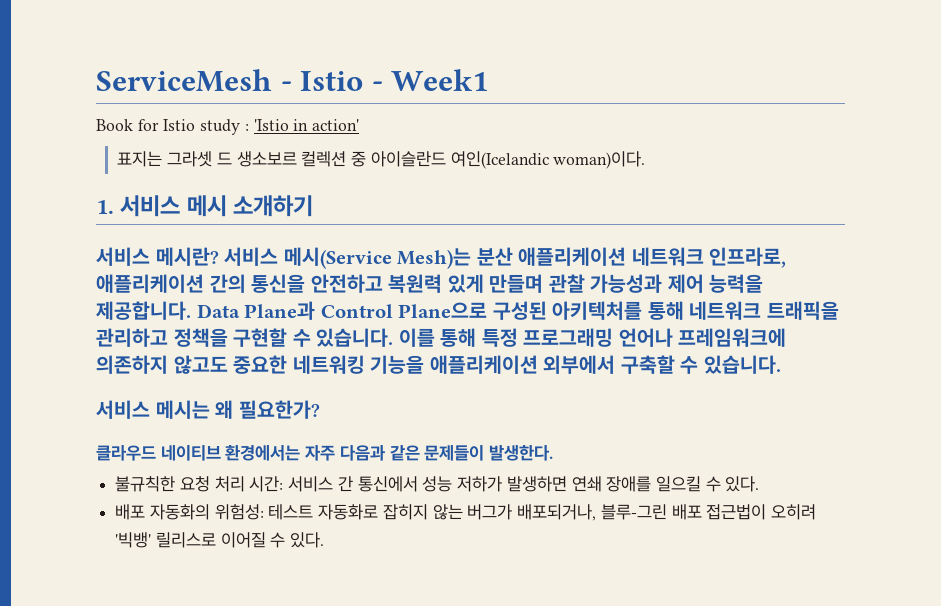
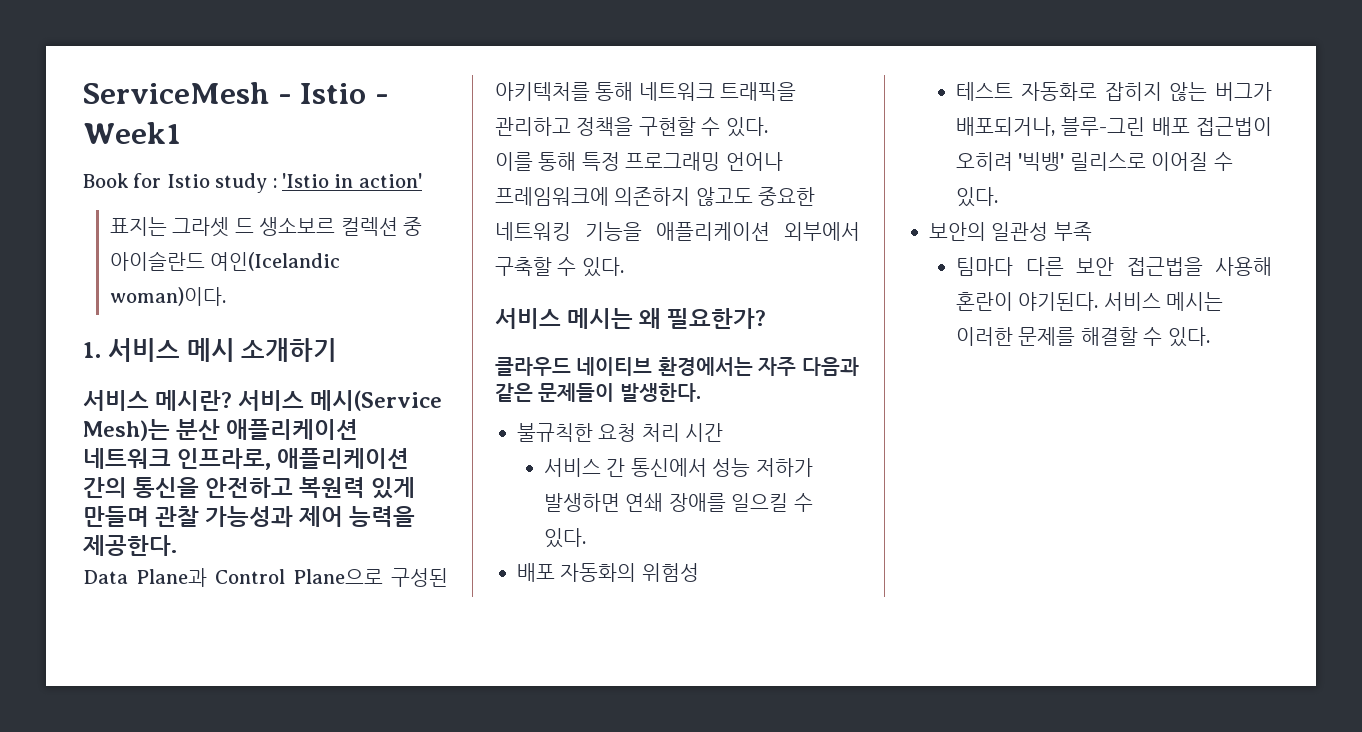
[96,301,191,320] 제공합니다. -> [83,535,177,556] 제공한다. //
[316,328,394,347] 있습니다. -> [725,117,768,137] 있다. //
[703,355,781,374] 있습니다. -> [581,257,624,277] 있다.
[249,476,284,492] 시간: -> [685,423,724,442] 시간 //
[214,504,264,520] 위험성: -> [641,563,699,582] 위험성 //
(325, 540) none -> [929,222,1092,241] [956,257,1272,276] [956,292,1224,311] [956,327,1210,347] // 보안의 일관성 부족 // 팀마다 다른 보안 접근법을 사용해 혼란이 야기된다. 서비스 메시는 이러한 문제를 해결할 수 있다.

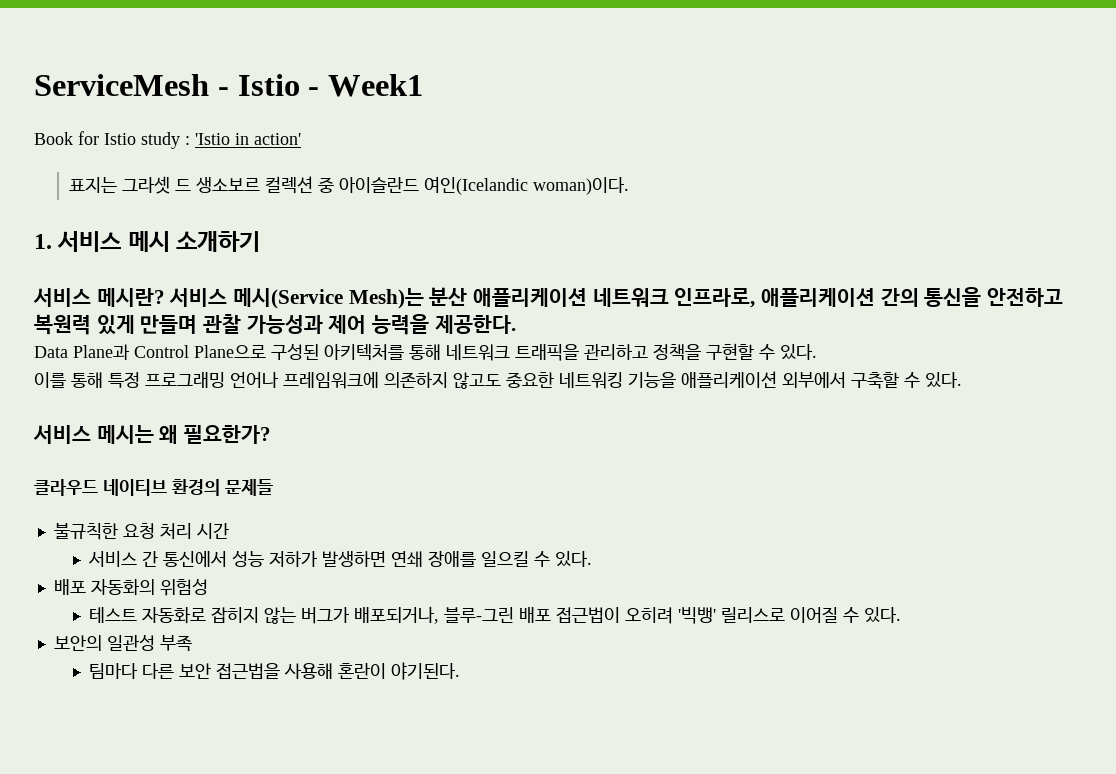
[657,357,859,376] [495,383,701,402] 환경에서는 자주 다음과 같은 문제들이 발생한다. -> [172,479,273,496] 환경의 문제들
[1103,292,1224,311] [956,327,1210,347] 서비스 메시는 이러한 문제를 해결할 수 있다. -> (461, 671) none

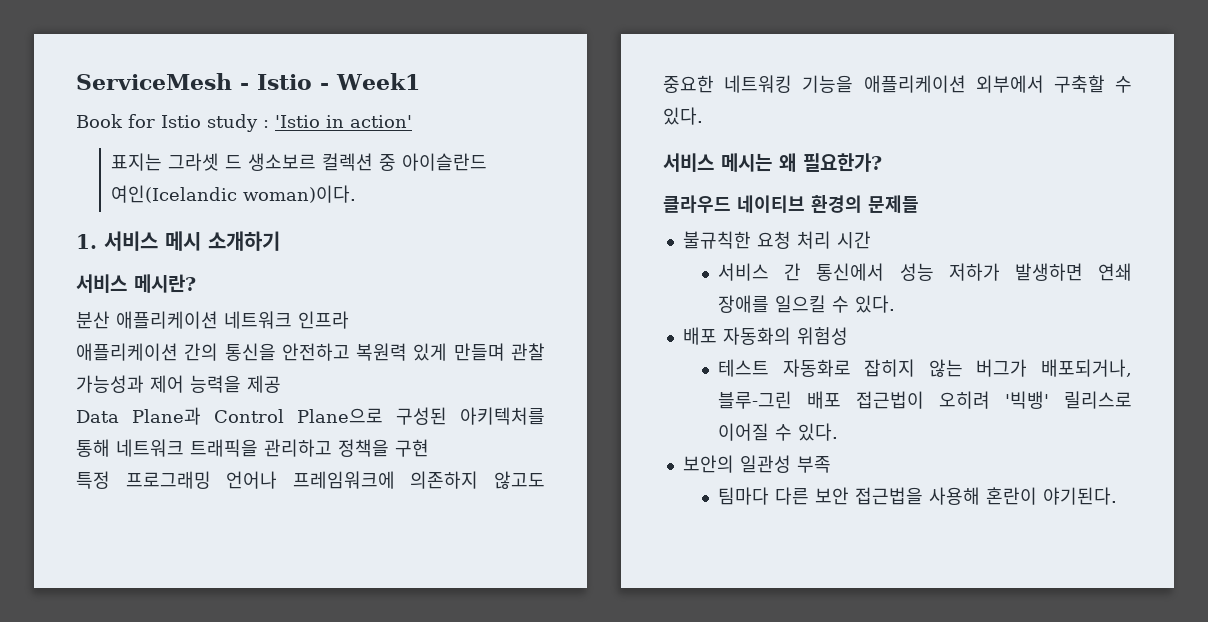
[169,288,424,309] 서비스 메시(Service Mesh)는 -> (196, 283) //
[674,288,756,308] 인프라로, -> [298,311,349,329] 인프라 //
[434,315,516,334] 제공한다. -> [247,375,281,393] 제공
[706,343,817,360] [34,372,103,388] 구현할 수 있다. // 이를 통해 -> [395,439,429,457] 구현 //

